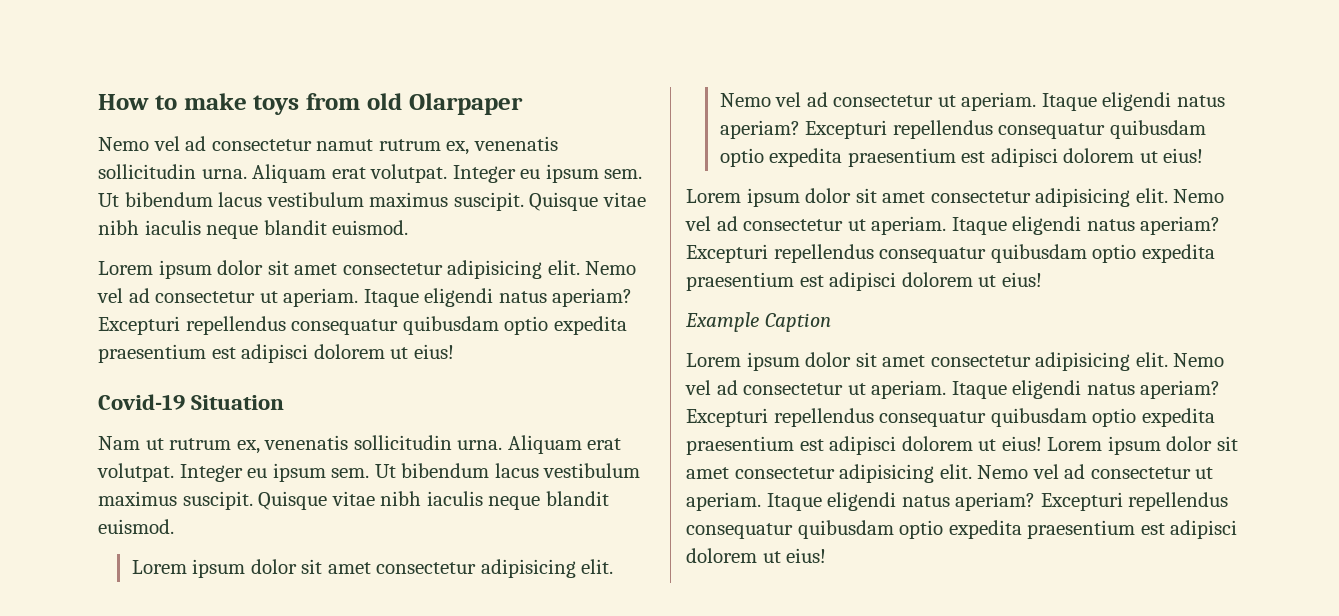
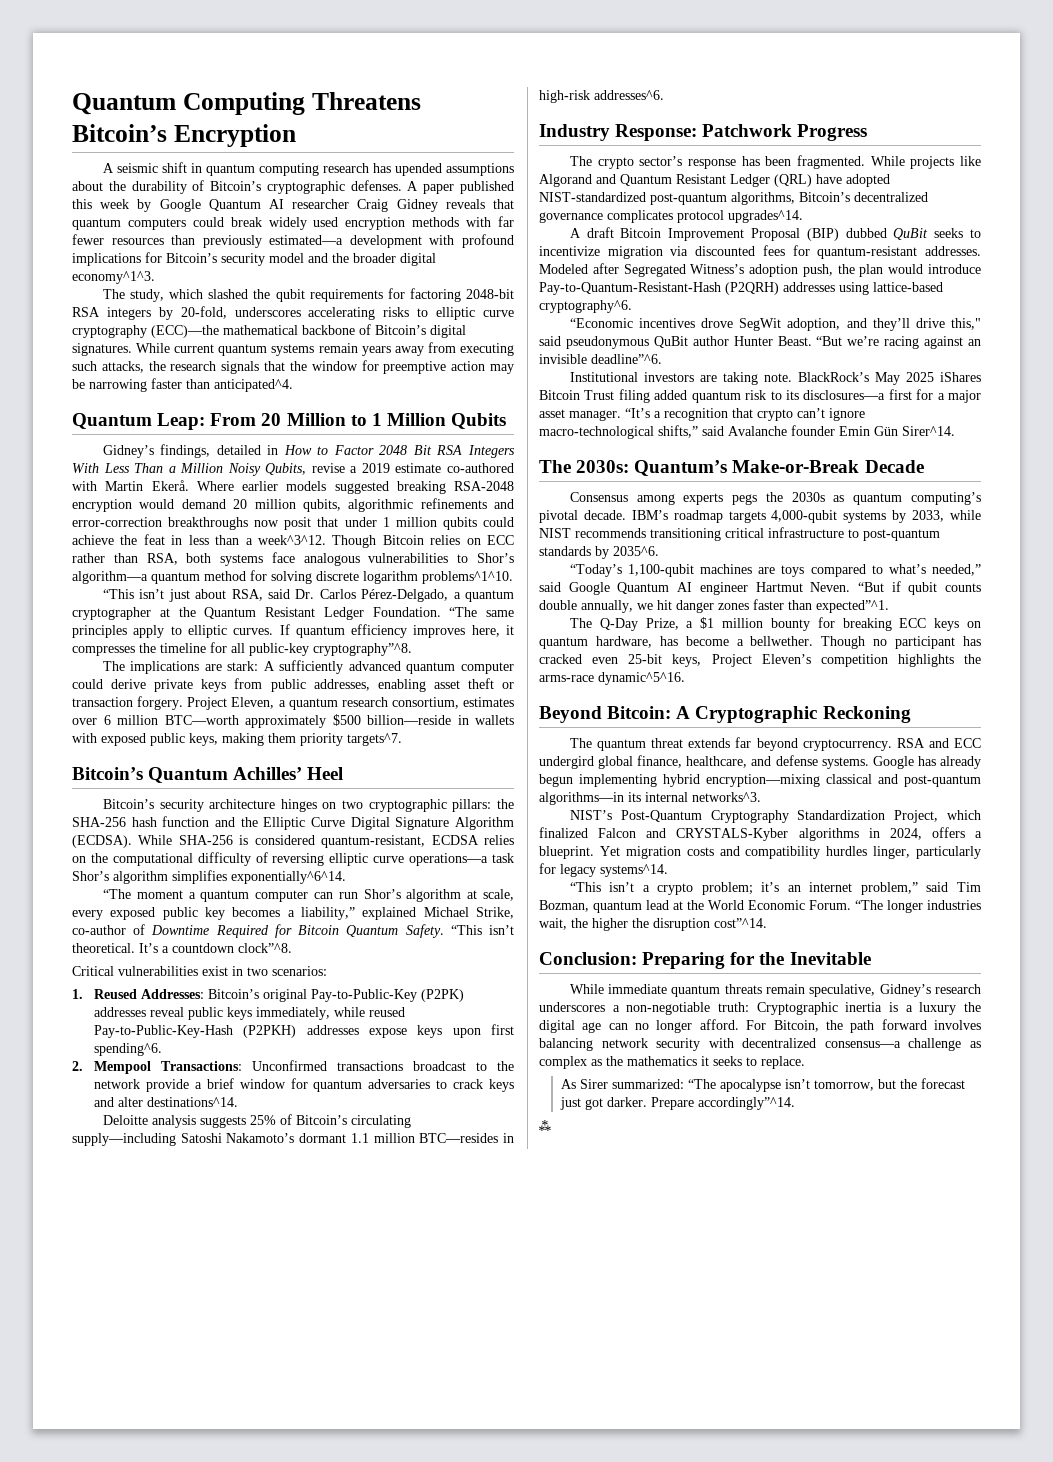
[98,93,523,115] [98,136,558,155] [98,164,643,183] [98,192,646,211] [98,220,409,239] [98,260,637,279] [97,288,633,307] [98,316,627,335] [98,344,454,363] [98,394,285,410] [98,435,622,454] [97,463,641,482] [98,491,609,510] [98,519,174,534] [131,559,614,578] [719,92,1226,111] [719,120,1206,139] [719,148,1204,167] [686,188,1225,207] [685,216,1221,235] [686,244,1215,263] [686,272,1042,291] [685,312,831,332] [686,352,1225,371] [685,380,1221,399] [686,408,1215,427] [686,436,1238,455] [686,464,1214,483] [686,492,1229,511] [686,520,1238,539] [686,548,827,563] How to make toys from old Olarpaper // Nemo vel ad consectetur namut rutrum ex, venenatis sollicitudin urna. Aliquam erat volutpat. Integer eu ipsum sem. Ut bibendum lacus vestibulum maximus suscipit. Quisque vitae nibh iaculis neque blandit euismod. // Lorem ipsum dolor sit amet consectetur adipisicing elit. Nemo vel ad consectetur ut aperiam. Itaque eligendi natus aperiam? Excepturi repellendus consequatur quibusdam optio expedita praesentium est adipisci dolorem ut eius! // Covid-19 Situation // Nam ut rutrum ex, venenatis sollicitudin urna. Aliquam erat volutpat. Integer eu ipsum sem. Ut bibendum lacus vestibulum maximus suscipit. Quisque vitae nibh iaculis neque blandit euismod. // Lorem ipsum dolor sit amet consectetur adipisicing elit. Nemo vel ad consectetur ut aperiam. Itaque eligendi natus aperiam? Excepturi repellendus consequatur quibusdam optio expedita praesentium est adipisci dolorem ut eius! // Lorem ipsum dolor sit amet consectetur adipisicing elit. Nemo vel ad consectetur ut aperiam. Itaque eligendi natus aperiam? Excepturi repellendus consequatur quibusdam optio expedita praesentium est adipisci dolorem ut eius! // Example Caption // Lorem ipsum dolor sit amet consectetur adipisicing elit. Nemo vel ad consectetur ut aperiam. Itaque eligendi natus aperiam? Excepturi repellendus consequatur quibusdam optio expedita praesentium est adipisci dolorem ut eius! Lorem ipsum dolor sit amet consectetur adipisicing elit. Nemo vel ad consectetur ut aperiam. Itaque eligendi natus aperiam? Excepturi repellendus consequatur quibusdam optio expedita praesentium est adipisci dolorem ut eius! -> [72,92,421,115] [72,124,296,147] [102,162,514,176] [72,180,514,194] [72,199,514,212] [72,216,515,230] [72,234,514,248] [72,252,436,266] [72,271,155,284] [102,288,514,302] [72,306,515,320] [72,324,466,338] [72,342,514,356] [72,360,514,374] [72,378,293,392] [72,413,507,430] [102,444,515,458] [72,463,514,476] [72,480,514,494] [72,498,514,512] [72,517,514,530] [72,534,514,548] [72,552,514,566] [72,570,513,584] [102,589,514,602] [72,607,514,620] [72,624,514,638] [72,642,412,656] [102,660,514,674] [72,678,514,692] [72,696,514,710] [72,714,514,728] [72,733,402,746] [72,767,344,783] [102,799,515,812] [72,816,514,830] [72,835,514,848] [72,852,514,866] [72,870,346,884] [102,889,514,902] [72,907,514,920] [72,924,514,938] [72,943,292,953] [72,966,327,976] [72,989,465,1002] [94,1007,406,1020] [94,1024,514,1038] [94,1043,163,1056] [72,1060,515,1074] [94,1078,514,1092] [94,1097,239,1107] [102,1114,411,1128] [72,1133,514,1146] [539,90,664,103] [539,124,868,141] [569,155,981,169] [539,174,890,187] [539,192,928,205] [539,210,803,223] [569,227,981,241] [539,245,981,259] [539,263,981,277] [539,282,943,295] [539,300,632,313] [569,318,982,331] [539,336,981,349] [539,354,662,364] [569,372,982,385] [539,389,981,403] [539,408,865,421] [539,425,955,439] [539,460,924,476] [569,492,982,505] [539,510,982,523] [539,527,940,541] [539,546,659,559] [569,564,982,577] [539,581,981,595] [539,599,889,613] [569,617,981,631] [539,636,982,649] [539,654,981,667] [539,672,685,685] [539,706,911,723] [569,737,981,751] [539,755,981,769] [539,774,981,787] [539,792,761,805] [569,810,981,823] [539,827,982,841] [539,846,981,859] [539,863,668,877] [569,882,981,895] [539,900,981,913] [539,918,767,931] [539,952,871,969] [569,984,981,997] [539,1002,981,1015] [539,1019,981,1033] [539,1038,981,1051] [539,1056,805,1069] [561,1078,966,1092] [560,1097,796,1110] [539,1120,551,1131] Quantum Computing Threatens Bitcoin’s Encryption // A seismic shift in quantum computing research has upended assumptions about the durability of Bitcoin’s cryptographic defenses. A paper published this week by Google Quantum AI researcher Craig Gidney reveals that quantum computers could break widely used encryption methods with far fewer resources than previously estimated—a development with profound implications for Bitcoin’s security model and the broader digital economy^1^3. // The study, which slashed the qubit requirements for factoring 2048-bit RSA integers by 20-fold, underscores accelerating risks to elliptic curve cryptography (ECC)—the mathematical backbone of Bitcoin’s digital signatures. While current quantum systems remain years away from executing such attacks, the research signals that the window for preemptive action may be narrowing faster than anticipated^4. // Quantum Leap: From 20 Million to 1 Million Qubits // Gidney’s findings, detailed in How to Factor 2048 Bit RSA Integers With Less Than a Million Noisy Qubits, revise a 2019 estimate co-authored with Martin Ekerå. Where earlier models suggested breaking RSA-2048 encryption would demand 20 million qubits, algorithmic refinements and error-correction breakthroughs now posit that under 1 million qubits could achieve the feat in less than a week^3^12. Though Bitcoin relies on ECC rather than RSA, both systems face analogous vulnerabilities to Shor’s algorithm—a quantum method for solving discrete logarithm problems^1^10. // “This isn’t just about RSA, said Dr. Carlos Pérez-Delgado, a quantum cryptographer at the Quantum Resistant Ledger Foundation. “The same principles apply to elliptic curves. If quantum efficiency improves here, it compresses the timeline for all public-key cryptography”^8. // The implications are stark: A sufficiently advanced quantum computer could derive private keys from public addresses, enabling asset theft or transaction forgery. Project Eleven, a quantum research consortium, estimates over 6 million BTC—worth approximately $500 billion—reside in wallets with exposed public keys, making them priority targets^7. // Bitcoin’s Quantum Achilles’ Heel // Bitcoin’s security architecture hinges on two cryptographic pillars: the SHA-256 hash function and the Elliptic Curve Digital Signature Algorithm (ECDSA). While SHA-256 is considered quantum-resistant, ECDSA relies on the computational difficulty of reversing elliptic curve operations—a task Shor’s algorithm simplifies exponentially^6^14. // “The moment a quantum computer can run Shor’s algorithm at scale, every exposed public key becomes a liability,” explained Michael Strike, co-author of Downtime Required for Bitcoin Quantum Safety. “This isn’t theoretical. It’s a countdown clock”^8. // Critical vulnerabilities exist in two scenarios: // 1. Reused Addresses: Bitcoin’s original Pay-to-Public-Key (P2PK) addresses reveal public keys immediately, while reused Pay-to-Public-Key-Hash (P2PKH) addresses expose keys upon first spending^6. // 2. Mempool Transactions: Unconfirmed transactions broadcast to the network provide a brief window for quantum adversaries to crack keys and alter destinations^14. // Deloitte analysis suggests 25% of Bitcoin’s circulating supply—including Satoshi Nakamoto’s dormant 1.1 million BTC—resides in high-risk addresses^6. // Industry Response: Patchwork Progress // The crypto sector’s response has been fragmented. While projects like Algorand and Quantum Resistant Ledger (QRL) have adopted NIST-standardized post-quantum algorithms, Bitcoin’s decentralized governance complicates protocol upgrades^14. // A draft Bitcoin Improvement Proposal (BIP) dubbed QuBit seeks to incentivize migration via discounted fees for quantum-resistant addresses. Modeled after Segregated Witness’s adoption push, the plan would introduce Pay-to-Quantum-Resistant-Hash (P2QRH) addresses using lattice-based cryptography^6. // “Economic incentives drove SegWit adoption, and they’ll drive this," said pseudonymous QuBit author Hunter Beast. “But we’re racing against an invisible deadline”^6. // Institutional investors are taking note. BlackRock’s May 2025 iShares Bitcoin Trust filing added quantum risk to its disclosures—a first for a major asset manager. “It’s a recognition that crypto can’t ignore macro-technological shifts,” said Avalanche founder Emin Gün Sirer^14. // The 2030s: Quantum’s Make-or-Break Decade // Consensus among experts pegs the 2030s as quantum computing’s pivotal decade. IBM’s roadmap targets 4,000-qubit systems by 2033, while NIST recommends transitioning critical infrastructure to post-quantum standards by 2035^6. // “Today’s 1,100-qubit machines are toys compared to what’s needed,” said Google Quantum AI engineer Hartmut Neven. “But if qubit counts double annually, we hit danger zones faster than expected”^1. // The Q-Day Prize, a $1 million bounty for breaking ECC keys on quantum hardware, has become a bellwether. Though no participant has cracked even 25-bit keys, Project Eleven’s competition highlights the arms-race dynamic^5^16. // Beyond Bitcoin: A Cryptographic Reckoning // The quantum threat extends far beyond cryptocurrency. RSA and ECC undergird global finance, healthcare, and defense systems. Google has already begun implementing hybrid encryption—mixing classical and post-quantum algorithms—in its internal networks^3. // NIST’s Post-Quantum Cryptography Standardization Project, which finalized Falcon and CRYSTALS-Kyber algorithms in 2024, offers a blueprint. Yet migration costs and compatibility hurdles linger, particularly for legacy systems^14. // “This isn’t a crypto problem; it’s an internet problem,” said Tim Bozman, quantum lead at the World Economic Forum. “The longer industries wait, the higher the disruption cost”^14. // Conclusion: Preparing for the Inevitable // While immediate quantum threats remain speculative, Gidney’s research underscores a non-negotiable truth: Cryptographic inertia is a luxury the digital age can no longer afford. For Bitcoin, the path forward involves balancing network security with decentralized consensus—a challenge as complex as the mathematics it seeks to replace. // As Sirer summarized: “The apocalypse isn’t tomorrow, but the forecast just got darker. Prepare accordingly”^14. // ⁂

